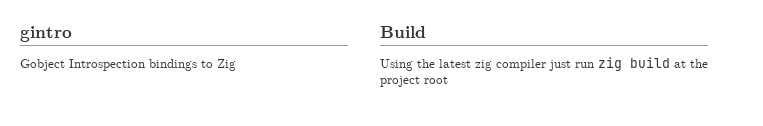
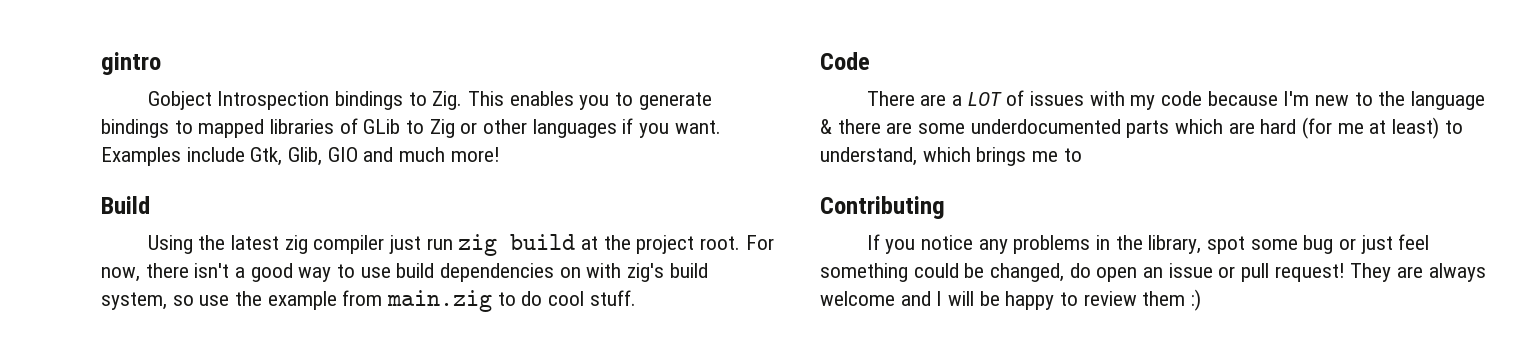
[217,59,236,71] Zig -> [432,91,712,110] [101,118,721,138] [101,147,500,166] Zig. This enables you to generate bindings to mapped libraries of GLib to Zig or other languages if you want. Examples include Gtk, Glib, GIO and much more!
[424,76,448,84] root -> [700,235,774,250] [101,263,708,282] [101,290,636,312] [820,52,870,70] [866,90,1486,110] [820,117,1463,139] [820,147,1082,166] [820,196,945,219] [866,234,1430,254] [820,263,1486,282] [820,289,1202,311] root. For now, there isn't a good way to use build dependencies on with zig's build system, so use the example from main.zig to do cool stuff. // Code // There are a LOT of issues with my code because I'm new to the language & there are some underdocumented parts which are hard (for me at least) to understand, which brings me to // Contributing // If you notice any problems in the library, spot some bug or just feel something could be changed, do open an issue or pull request! They are always welcome and I will be happy to review them :)

